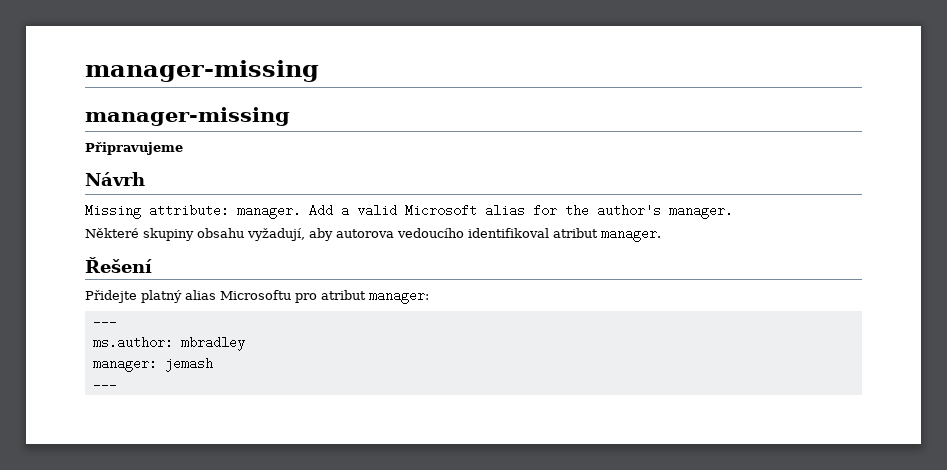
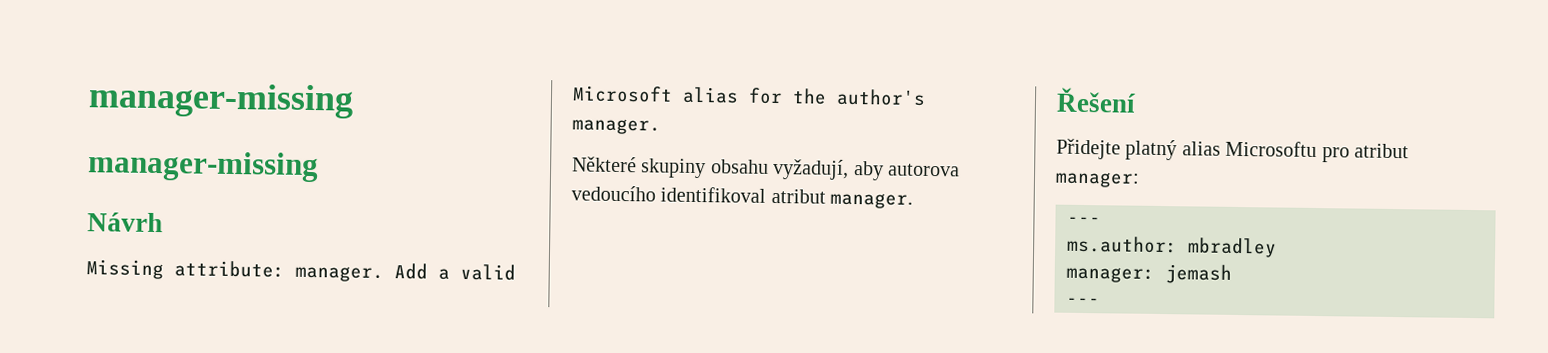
[85,142,183,155] // Připravujeme -> (319, 166) none

